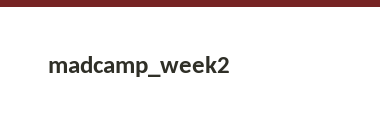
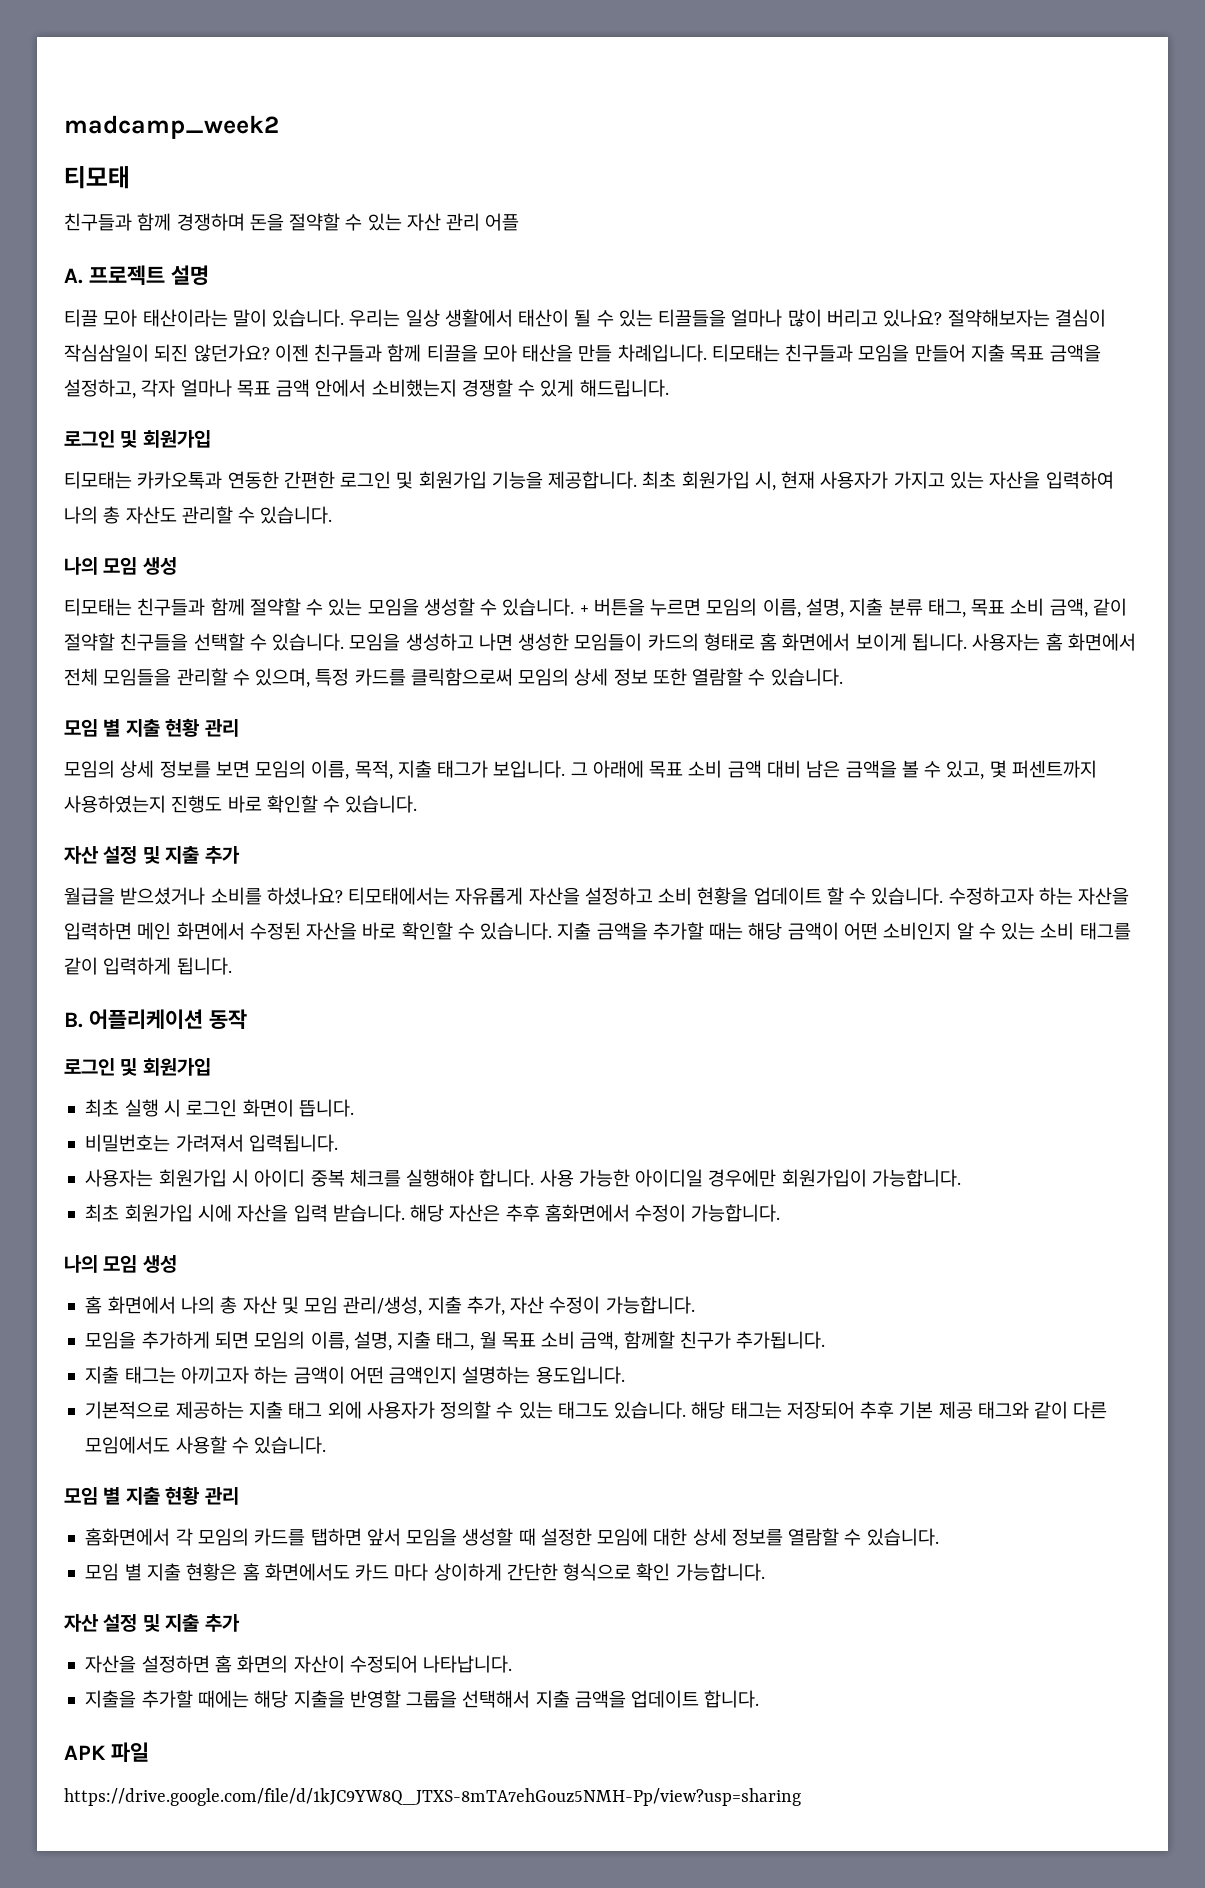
(230, 66) none -> [64,166,130,189] [64,213,520,231] [64,265,209,285] [64,309,1106,327] [64,344,1101,362] [64,379,669,399] [64,430,211,448] [64,471,1114,491] [64,506,333,524] [64,557,177,575] [64,598,1127,618] [64,633,1136,651] [64,668,843,688] [64,718,239,737] [64,760,1097,780] [64,795,418,813] [64,846,240,864] [64,887,1130,905] [64,922,1131,940] [64,957,232,975] [64,1009,247,1030] [64,1058,211,1076] [85,1099,354,1117] [85,1134,338,1152] [85,1169,961,1187] [85,1204,781,1222] [64,1255,177,1273] [85,1296,695,1316] [85,1331,826,1351] [85,1366,625,1384] [85,1401,1108,1419] [85,1436,327,1454] [64,1486,239,1505] [85,1528,939,1546] [85,1563,765,1581] [64,1614,240,1632] [85,1655,513,1673] [85,1690,760,1708] [64,1742,149,1762] [64,1788,801,1806] // 티모태 // 친구들과 함께 경쟁하며 돈을 절약할 수 있는 자산 관리 어플 // A. 프로젝트 설명 // 티끌 모아 태산이라는 말이 있습니다. 우리는 일상 생활에서 태산이 될 수 있는 티끌들을 얼마나 많이 버리고 있나요? 절약해보자는 결심이 작심삼일이 되진 않던가요? 이젠 친구들과 함께 티끌을 모아 태산을 만들 차례입니다. 티모태는 친구들과 모임을 만들어 지출 목표 금액을 설정하고, 각자 얼마나 목표 금액 안에서 소비했는지 경쟁할 수 있게 해드립니다. // 로그인 및 회원가입 // 티모태는 카카오톡과 연동한 간편한 로그인 및 회원가입 기능을 제공합니다. 최초 회원가입 시, 현재 사용자가 가지고 있는 자산을 입력하여 나의 총 자산도 관리할 수 있습니다. // 나의 모임 생성 // 티모태는 친구들과 함께 절약할 수 있는 모임을 생성할 수 있습니다. + 버튼을 누르면 모임의 이름, 설명, 지출 분류 태그, 목표 소비 금액, 같이 절약할 친구들을 선택할 수 있습니다. 모임을 생성하고 나면 생성한 모임들이 카드의 형태로 홈 화면에서 보이게 됩니다. 사용자는 홈 화면에서 전체 모임들을 관리할 수 있으며, 특정 카드를 클릭함으로써 모임의 상세 정보 또한 열람할 수 있습니다. // 모임 별 지출 현황 관리 // 모임의 상세 정보를 보면 모임의 이름, 목적, 지출 태그가 보입니다. 그 아래에 목표 소비 금액 대비 남은 금액을 볼 수 있고, 몇 퍼센트까지 사용하였는지 진행도 바로 확인할 수 있습니다. // 자산 설정 및 지출 추가 // 월급을 받으셨거나 소비를 하셨나요? 티모태에서는 자유롭게 자산을 설정하고 소비 현황을 업데이트 할 수 있습니다. 수정하고자 하는 자산을 입력하면 메인 화면에서 수정된 자산을 바로 확인할 수 있습니다. 지출 금액을 추가할 때는 해당 금액이 어떤 소비인지 알 수 있는 소비 태그를 같이 입력하게 됩니다. // B. 어플리케이션 동작 // 로그인 및 회원가입 // 최초 실행 시 로그인 화면이 뜹니다. // 비밀번호는 가려져서 입력됩니다. // 사용자는 회원가입 시 아이디 중복 체크를 실행해야 합니다. 사용 가능한 아이디일 경우에만 회원가입이 가능합니다. // 최초 회원가입 시에 자산을 입력 받습니다. 해당 자산은 추후 홈화면에서 수정이 가능합니다. // 나의 모임 생성 // 홈 화면에서 나의 총 자산 및 모임 관리/생성, 지출 추가, 자산 수정이 가능합니다. // 모임을 추가하게 되면 모임의 이름, 설명, 지출 태그, 월 목표 소비 금액, 함께할 친구가 추가됩니다. // 지출 태그는 아끼고자 하는 금액이 어떤 금액인지 설명하는 용도입니다. // 기본적으로 제공하는 지출 태그 외에 사용자가 정의할 수 있는 태그도 있습니다. 해당 태그는 저장되어 추후 기본 제공 태그와 같이 다른 모임에서도 사용할 수 있습니다. // 모임 별 지출 현황 관리 // 홈화면에서 각 모임의 카드를 탭하면 앞서 모임을 생성할 때 설정한 모임에 대한 상세 정보를 열람할 수 있습니다. // 모임 별 지출 현황은 홈 화면에서도 카드 마다 상이하게 간단한 형식으로 확인 가능합니다. // 자산 설정 및 지출 추가 // 자산을 설정하면 홈 화면의 자산이 수정되어 나타납니다. // 지출을 추가할 때에는 해당 지출을 반영할 그룹을 선택해서 지출 금액을 업데이트 합니다. // APK 파일 // https://drive.google.com/file/d/1kJC9YW8Q_JTXS-8mTA7ehGouz5NMH-Pp/view?usp=sharing

